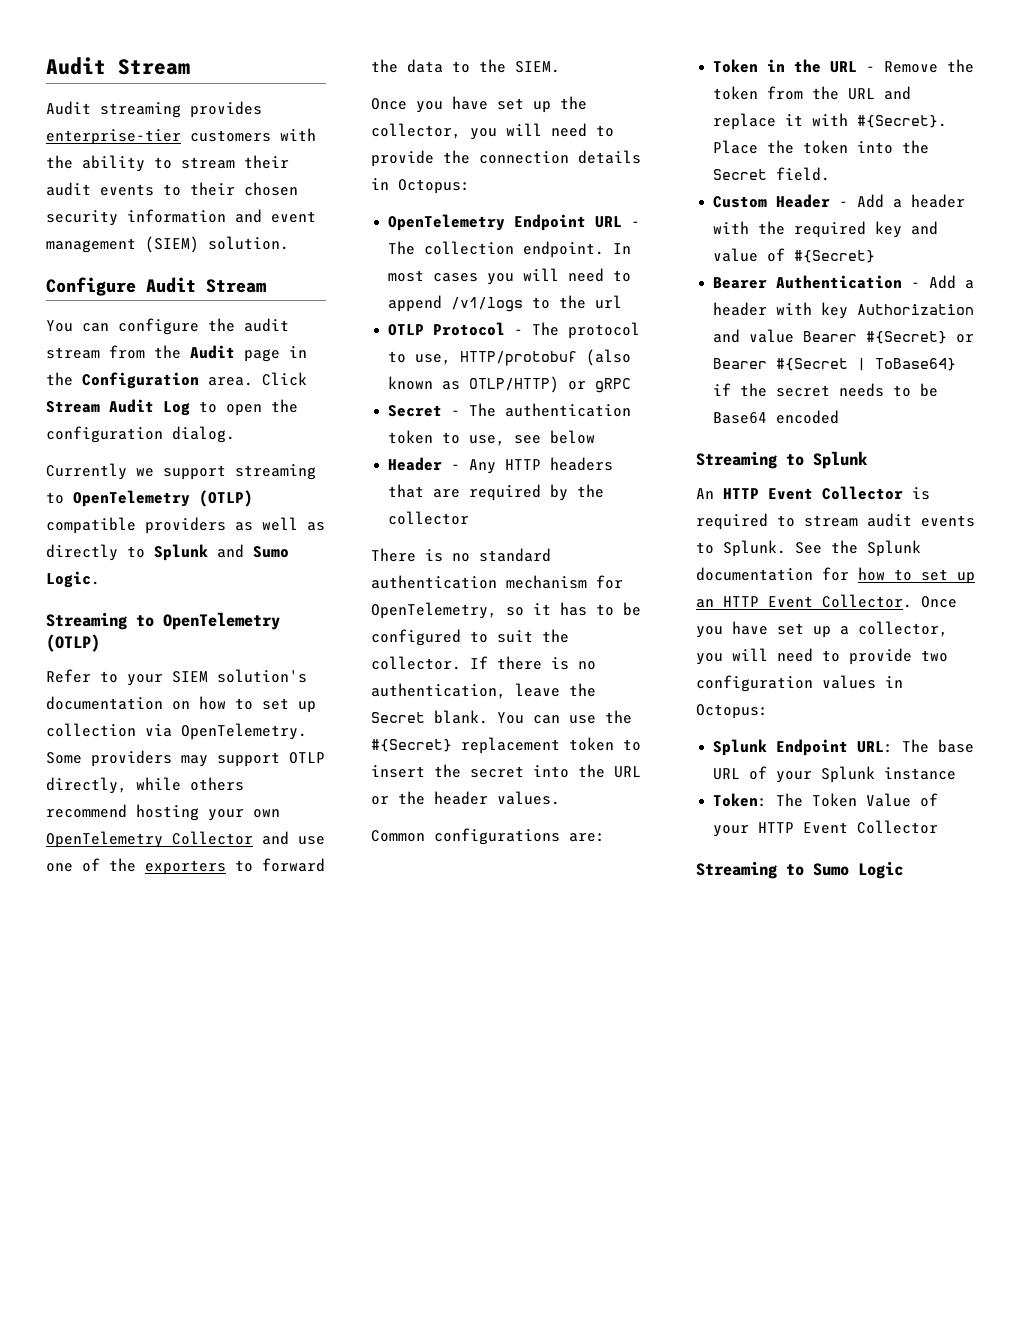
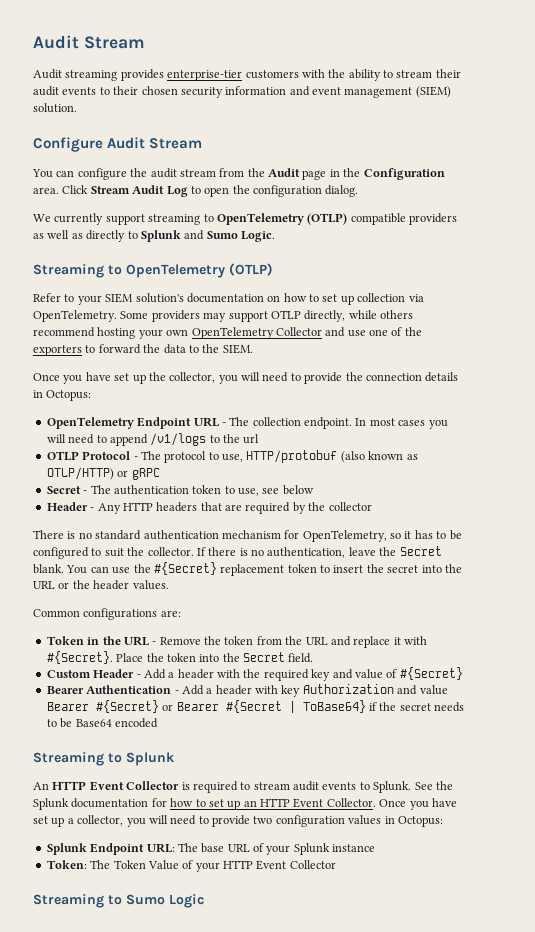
[46,463,154,480] Currently we -> [33,213,104,225] We currently

